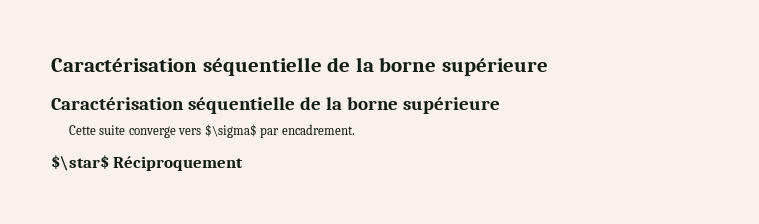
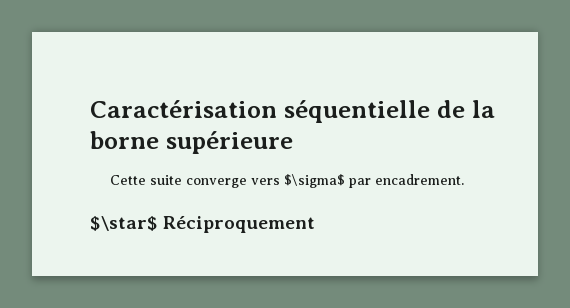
[51,57,548,76] [51,97,500,114] Caractérisation séquentielle de la borne supérieure // Caractérisation séquentielle de la borne supérieure -> [90,100,495,123] [90,131,293,154] Caractérisation séquentielle de la borne supérieure

